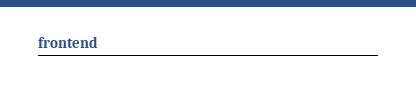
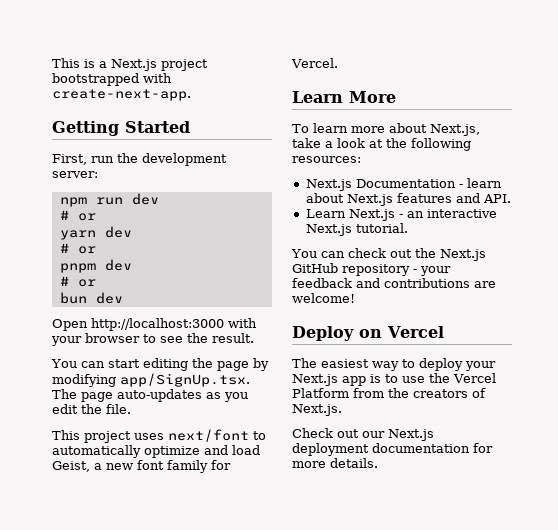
[38,36,98,48] frontend -> [52,58,208,71] [52,73,172,86] [52,89,191,101] [52,121,190,136] [52,153,227,166] [52,171,98,178] [59,193,159,207] [59,210,96,221] [59,226,132,240] [59,243,96,254] [59,259,132,273] [59,276,96,287] [59,292,123,304] [52,318,257,331] [51,333,254,346] [51,358,269,371] [52,373,250,387] [52,389,248,402] [52,404,131,414] [52,429,266,443] [52,445,260,458] [52,460,231,473] [291,58,338,68] [292,91,396,103] [292,123,480,136] [292,138,471,151] [292,156,361,163] [305,178,502,191] [305,193,511,206] [305,209,497,221] [305,223,408,236] [291,248,486,261] [292,263,451,276] [292,278,496,288] [292,293,355,303] [292,326,444,341] [292,358,496,371] [292,373,496,386] [292,388,486,398] [292,404,342,416] [292,428,434,441] [292,443,493,456] [292,458,378,468] This is a Next.js project bootstrapped with create-next-app. // Getting Started // First, run the development server: // npm run dev // # or // yarn dev // # or // pnpm dev // # or // bun dev // Open http://localhost:3000 with your browser to see the result. // You can start editing the page by modifying app/SignUp.tsx. The page auto-updates as you edit the file. // This project uses next/font to automatically optimize and load Geist, a new font family for Vercel. // Learn More // To learn more about Next.js, take a look at the following resources: // Next.js Documentation - learn about Next.js features and API. // Learn Next.js - an interactive Next.js tutorial. // You can check out the Next.js GitHub repository - your feedback and contributions are welcome! // Deploy on Vercel // The easiest way to deploy your Next.js app is to use the Vercel Platform from the creators of Next.js. // Check out our Next.js deployment documentation for more details.

